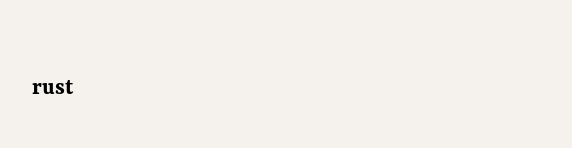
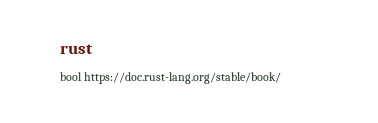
(74, 87) none -> [60,72,282,84] // bool https://doc.rust-lang.org/stable/book/

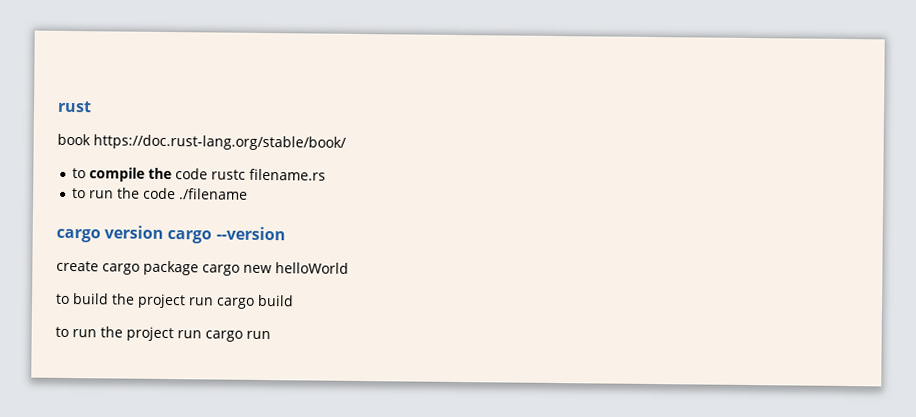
[60,72,82,81] bool -> [57,133,91,146] book
(282, 78) none -> [72,167,327,182] [72,187,249,200] [56,225,286,244] [56,260,349,276] [55,293,294,309] [55,326,271,342] // to compile the code rustc filename.rs // to run the code ./filename // cargo version cargo --version // create cargo package cargo new helloWorld // to build the project run cargo build // to run the project run cargo run

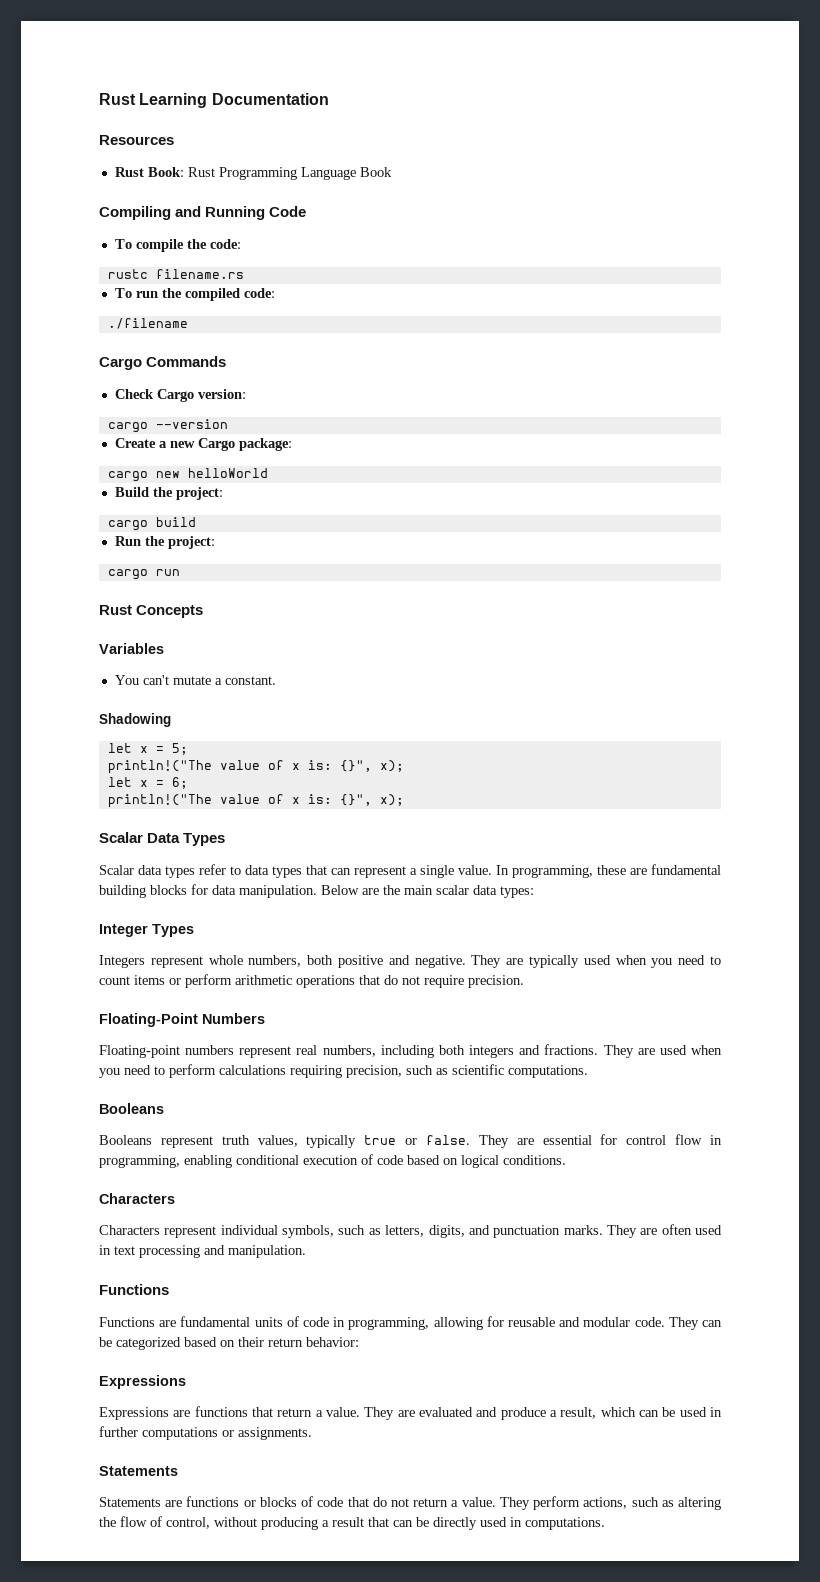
[57,100,92,113] [57,133,346,151] [72,168,87,179] rust // book https://doc.rust-lang.org/stable/book/ // to -> [99,93,329,108] [99,135,174,145] [114,167,392,180] [99,206,307,220] [114,239,132,249] Rust Learning Documentation // Resources // Rust Book: Rust Programming Language Book // Compiling and Running Code // To
[175,168,209,180] code -> [209,239,241,249] code: //
[72,187,177,200] to run the code -> [114,288,275,301] To run the compiled code: //
[56,225,286,244] [56,260,349,276] [55,293,294,309] [55,326,271,342] cargo version cargo --version // create cargo package cargo new helloWorld // to build the project run cargo build // to run the project run cargo run -> [99,356,227,370] [114,389,246,402] [107,419,228,433] [114,438,292,451] [107,468,268,482] [114,487,223,500] [107,517,196,531] [114,536,215,549] [107,569,180,580] [99,605,204,618] [99,643,164,654] [114,675,276,685] [99,713,171,727] [107,743,188,755] [107,760,404,774] [107,777,188,789] [107,794,404,808] [99,832,226,846] [99,864,721,878] [99,884,534,898] [99,924,194,937] [99,955,721,968] [99,974,524,988] [99,1013,265,1027] [99,1044,722,1058] [99,1064,588,1078] [99,1103,164,1114] [99,1134,722,1148] [99,1154,566,1168] [99,1193,175,1204] [99,1224,722,1238] [99,1245,306,1258] [99,1284,169,1295] [99,1316,722,1330] [99,1337,359,1350] [99,1375,186,1389] [99,1406,722,1420] [99,1426,312,1440] [99,1466,178,1476] [99,1496,721,1510] [99,1516,605,1530] Cargo Commands // Check Cargo version: // cargo --version // Create a new Cargo package: // cargo new helloWorld // Build the project: // cargo build // Run the project: // cargo run // Rust Concepts // Variables // You can't mutate a constant. // Shadowing // let x = 5; // println!("The value of x is: {}", x); // let x = 6; // println!("The value of x is: {}", x); // Scalar Data Types // Scalar data types refer to data types that can represent a single value. In programming, these are fundamental building blocks for data manipulation. Below are the main scalar data types: // Integer Types // Integers represent whole numbers, both positive and negative. They are typically used when you need to count items or perform arithmetic operations that do not require precision. // Floating-Point Numbers // Floating-point numbers represent real numbers, including both integers and fractions. They are used when you need to perform calculations requiring precision, such as scientific computations. // Booleans // Booleans represent truth values, typically true or false. They are essential for control flow in programming, enabling conditional execution of code based on logical conditions. // Characters // Characters represent individual symbols, such as letters, digits, and punctuation marks. They are often used in text processing and manipulation. // Functions // Functions are fundamental units of code in programming, allowing for reusable and modular code. They can be categorized based on their return behavior: // Expressions // Expressions are functions that return a value. They are evaluated and produce a result, which can be used in further computations or assignments. // Statements // Statements are functions or blocks of code that do not return a value. They perform actions, such as altering the flow of control, without producing a result that can be directly used in computations.

